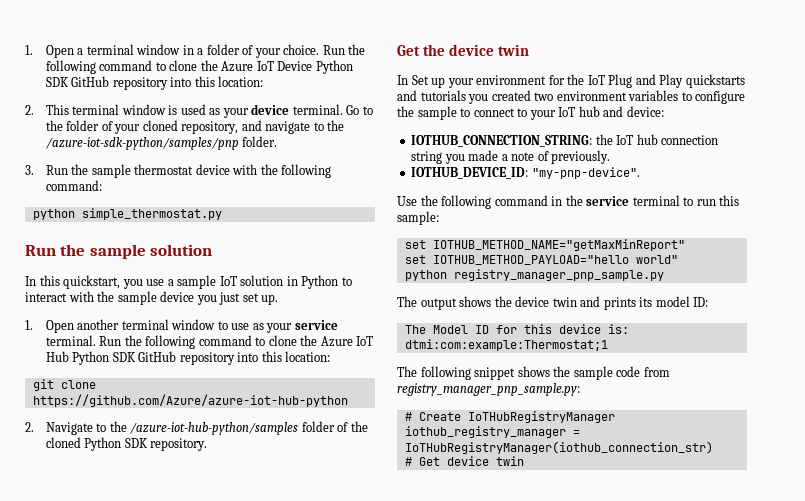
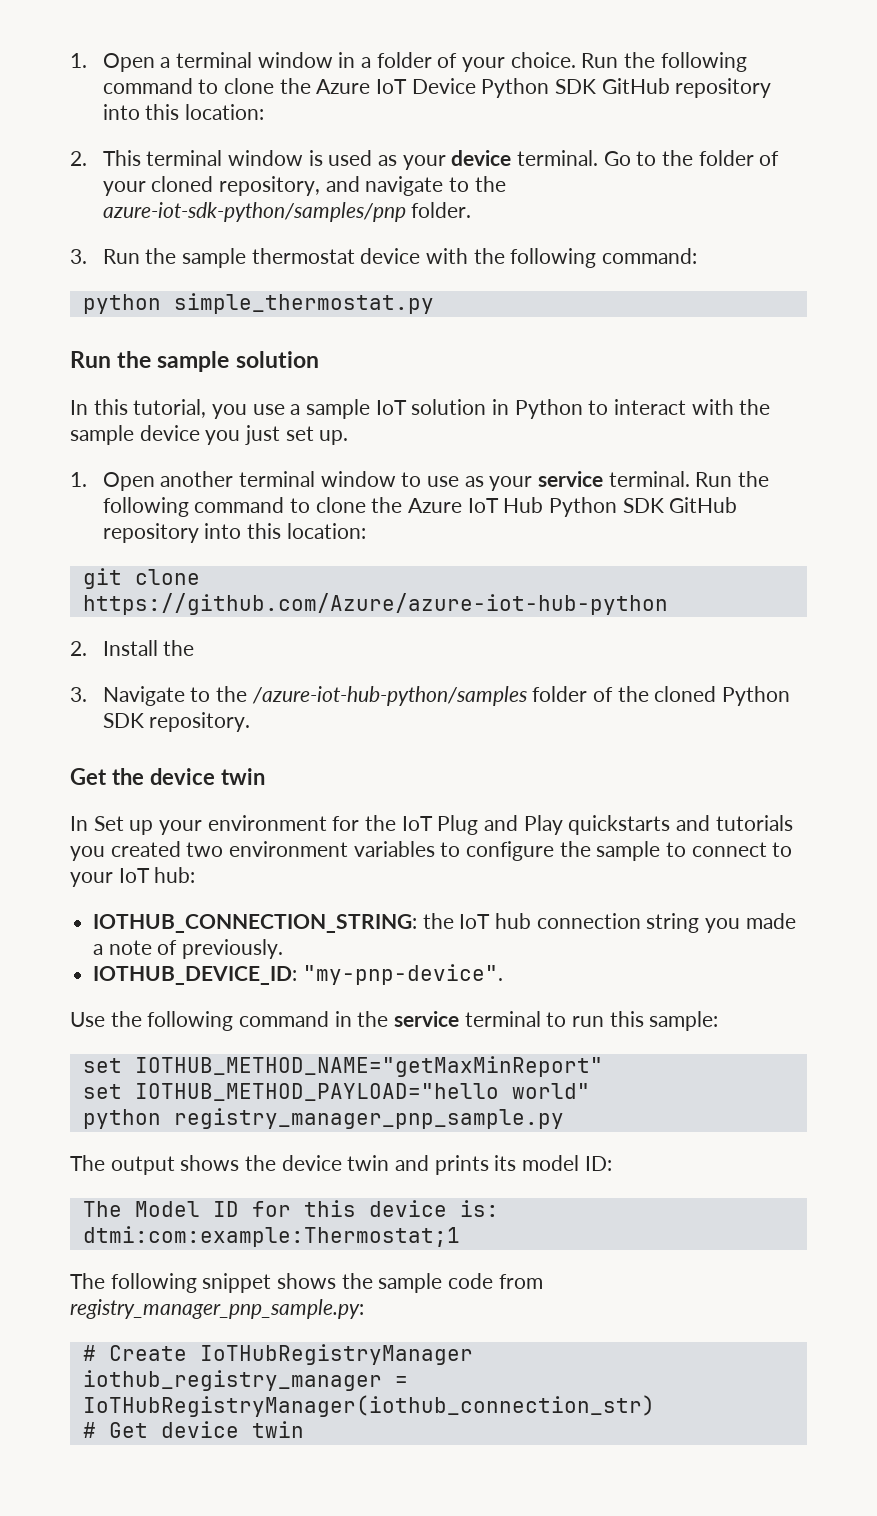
[45,137,239,150] /azure-iot-sdk-python/samples/pnp -> [102,202,406,222] azure-iot-sdk-python/samples/pnp
[63,275,121,289] quickstart, -> [133,399,207,418] tutorial,
(34, 427) none -> [102,640,195,656] [70,687,87,702] Install the // 3.
[578,106,664,117] hub and device: -> [154,867,196,883] hub:

